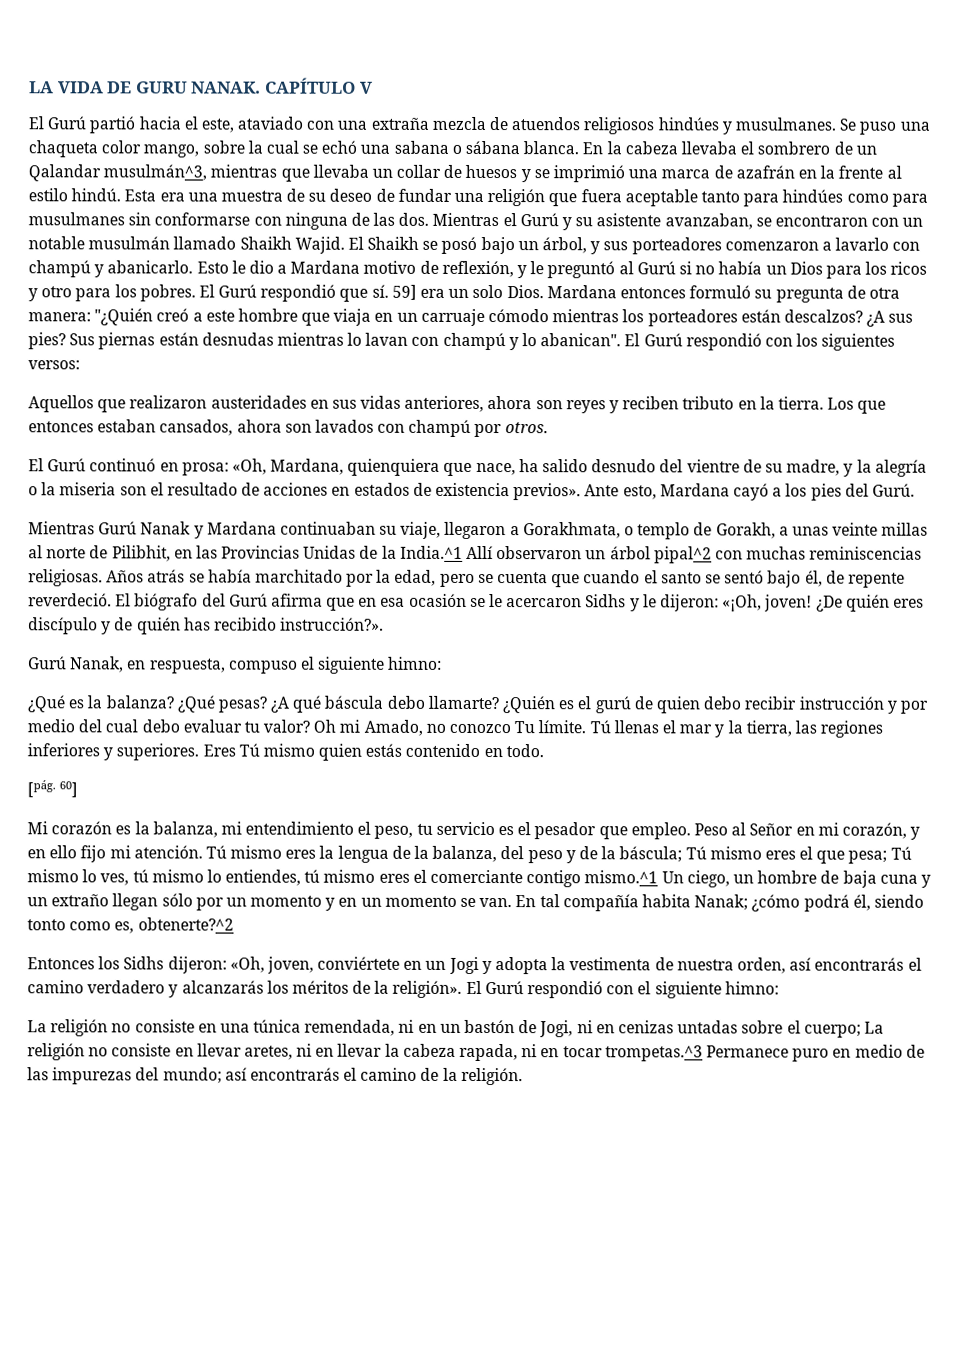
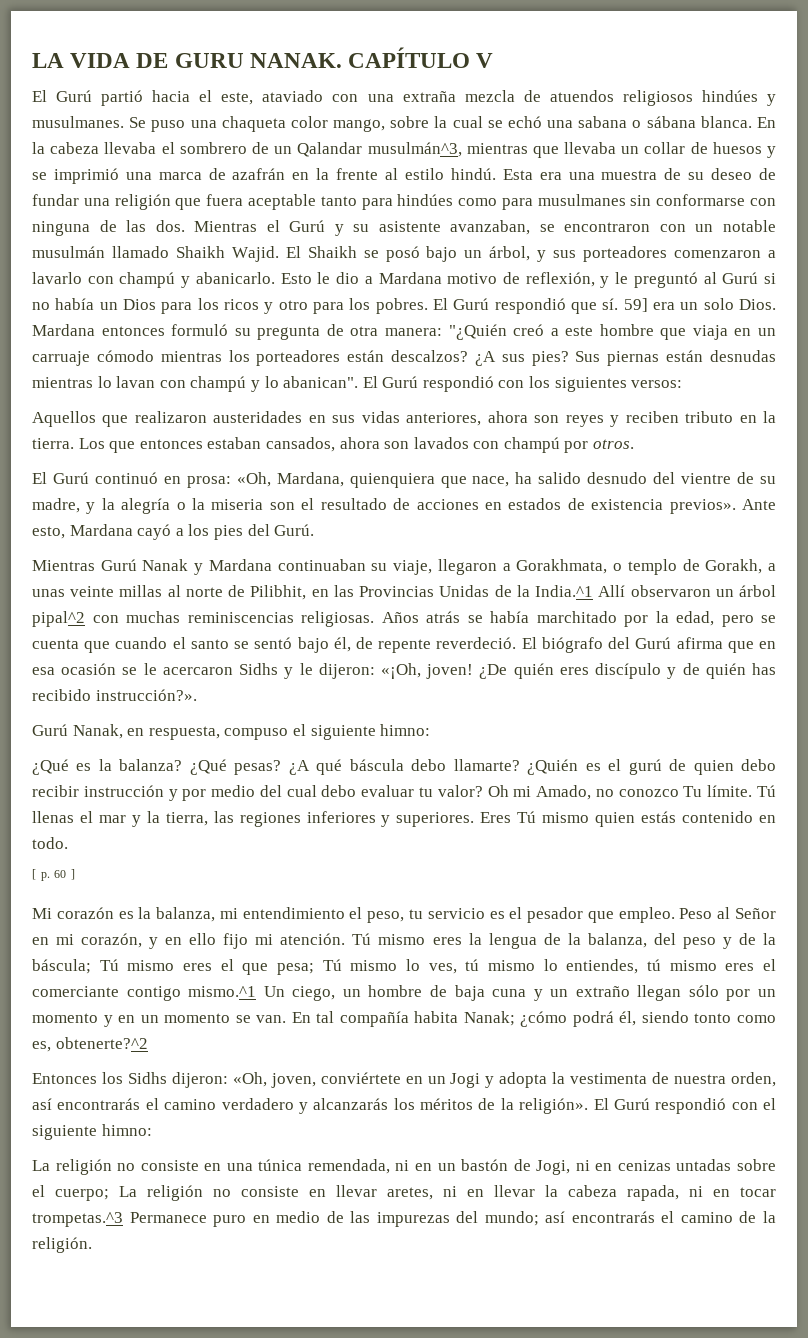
[27,780,79,798] [pág. 60] -> [32,869,75,881] [ p. 60 ]

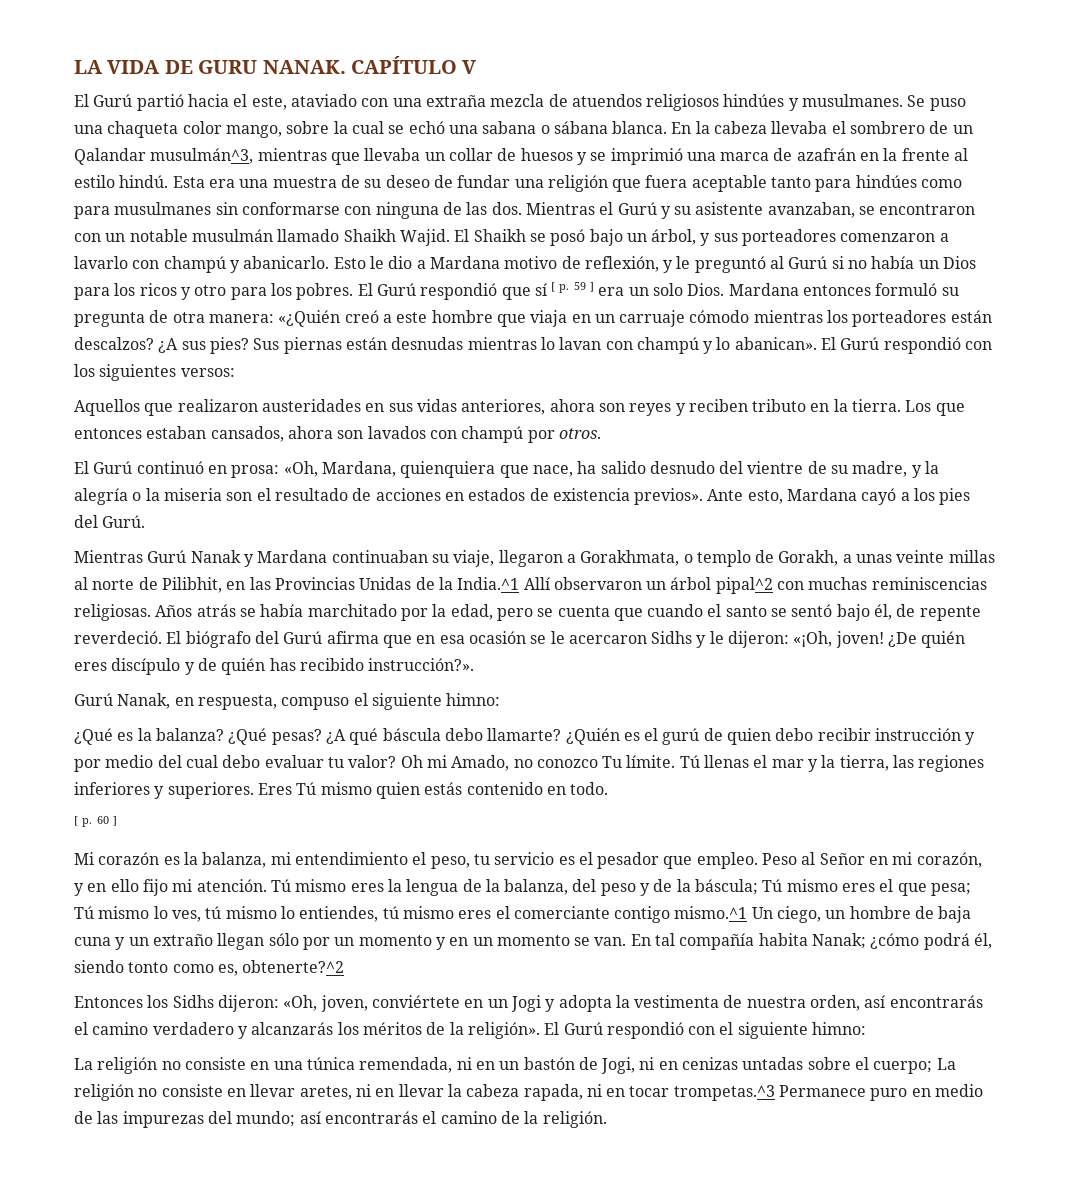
[602,298,648,312] sí. 59] -> [534,282,595,296] sí [ p. 59 ]
[448,324,507,340] "¿Quién -> [278,310,341,327] «¿Quién
[283,376,359,388] abanican". -> [734,337,817,350] abanican».

